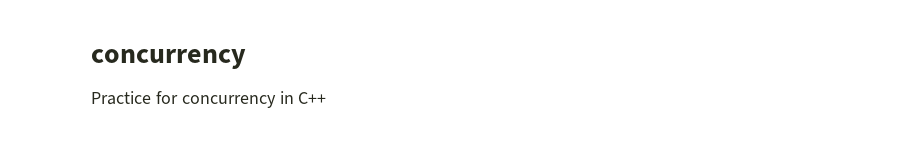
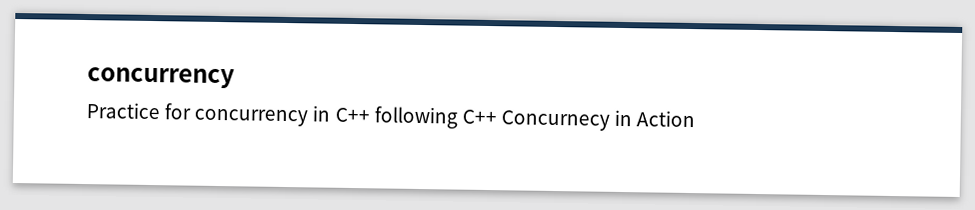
(327, 98) none -> [373,106,696,131] following C++ Concurnecy in Action

